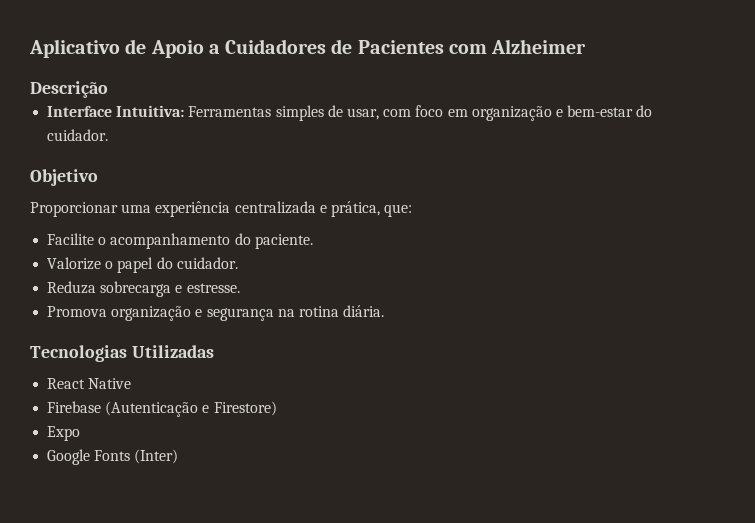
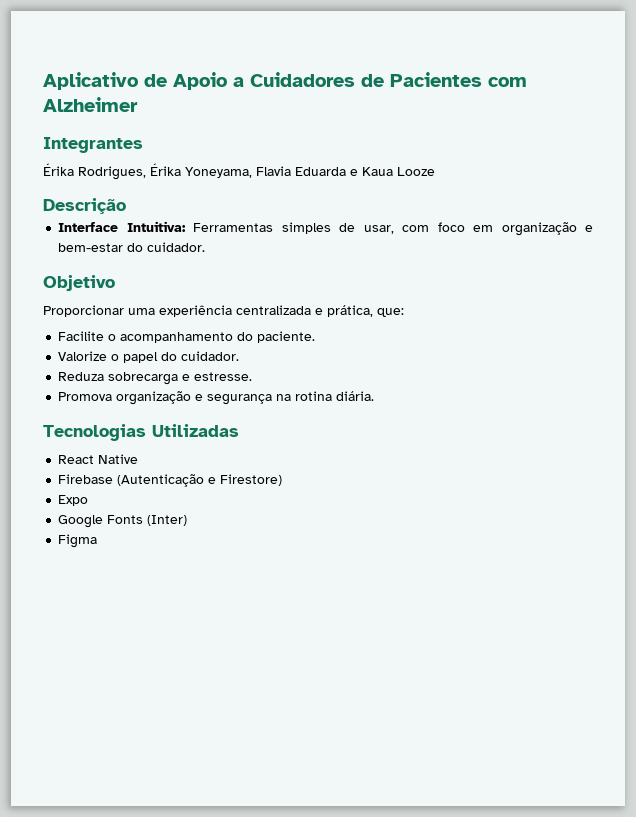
(587, 46) none -> [43,137,143,153] [43,163,435,180] // Integrantes // Érika Rodrigues, Érika Yoneyama, Flavia Eduarda e Kaua Looze
(179, 456) none -> [58,534,98,548] // Figma

